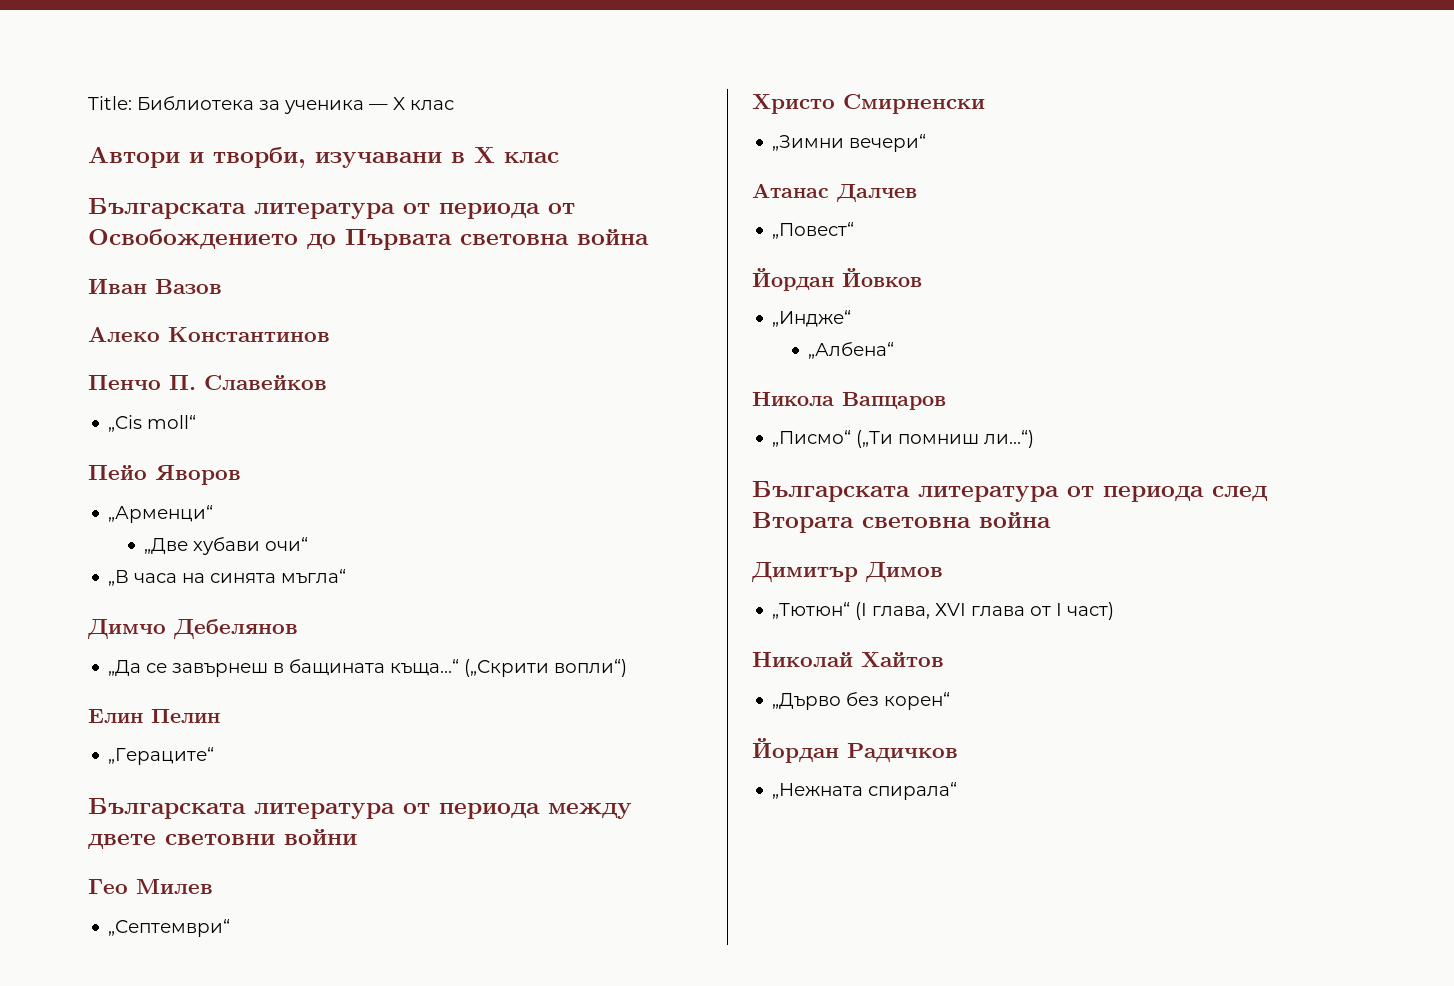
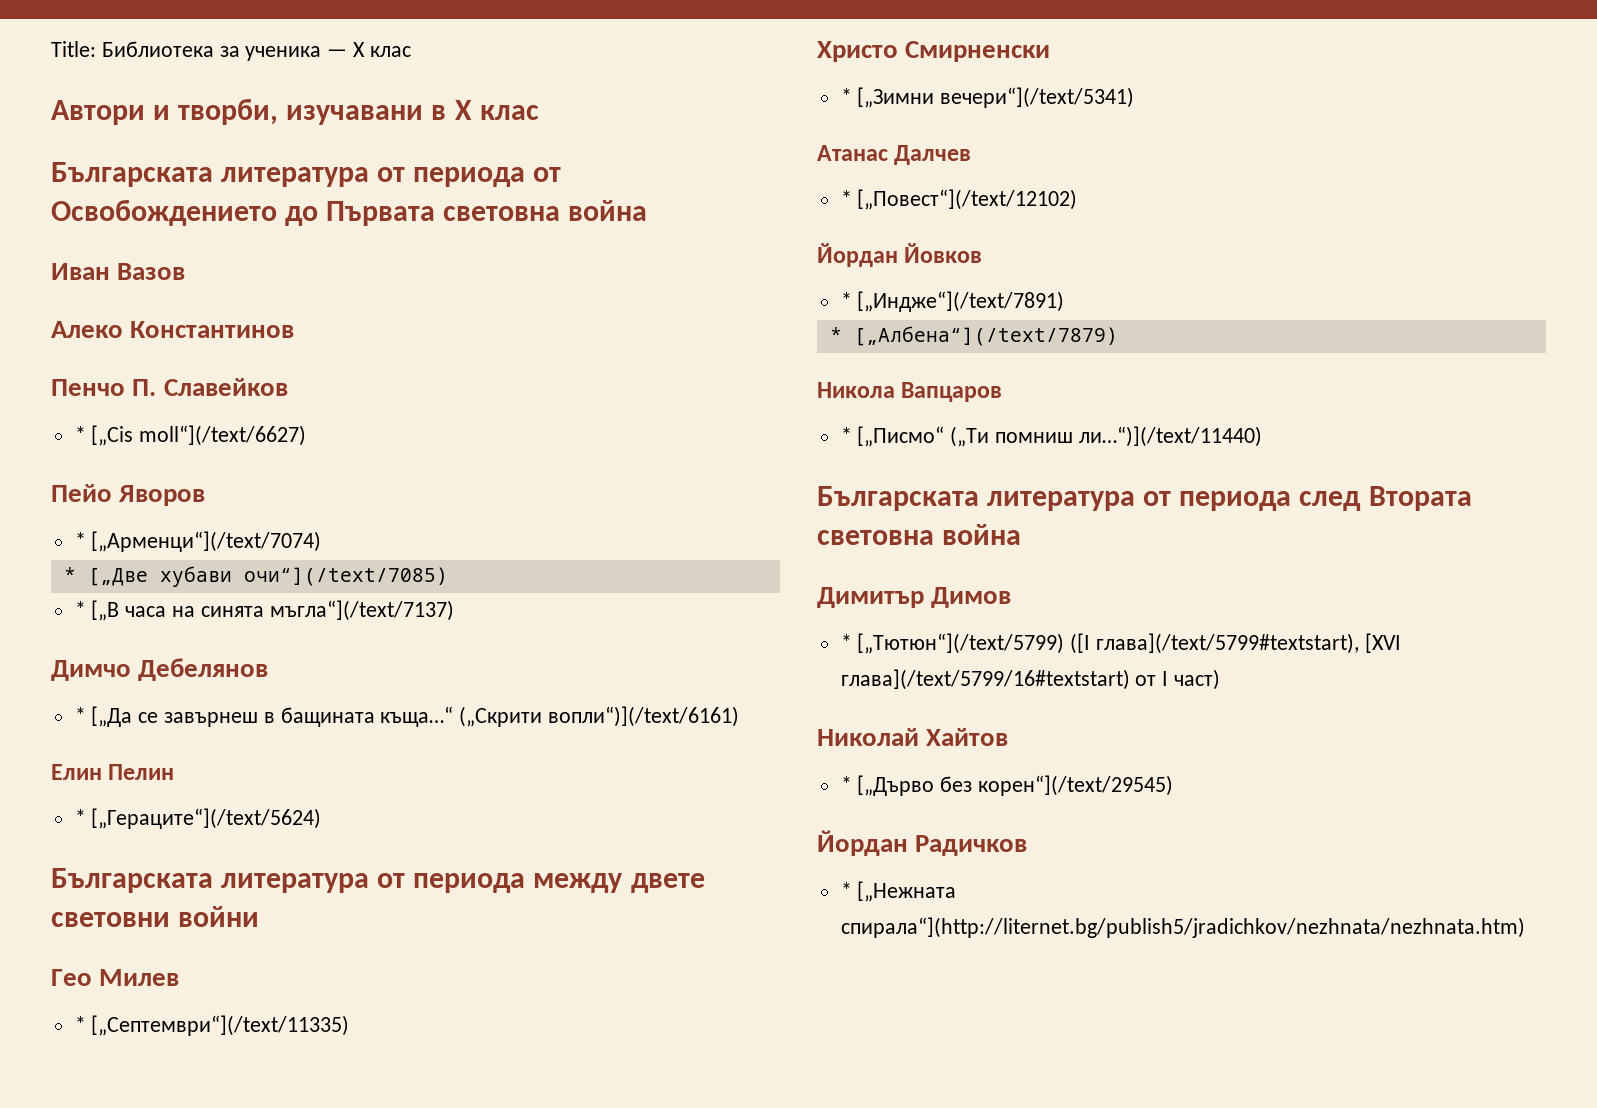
[108,415,197,432] „Cis moll“ -> [74,425,307,446] * [„Cis moll“](/text/6627)
[108,505,214,523] [144,537,309,555] [108,570,130,586] „Арменци“ // „Две хубави очи“ // „В -> [74,531,322,552] [63,566,448,587] [74,600,120,621] * [„Арменци“](/text/7074) // * [„Две хубави очи“](/text/7085) // * [„В
[281,569,347,583] мъгла“ -> [269,600,454,621] мъгла“](/text/7137)
[108,660,142,676] „Да -> [74,706,133,727] * [„Да
[554,659,628,677] вопли“) -> [548,706,740,727] вопли“)](/text/6161)
[108,747,215,765] „Гераците“ -> [74,808,322,829] * [„Гераците“](/text/5624)
[108,919,231,937] „Септември“ -> [74,1015,350,1036] * [„Септември“](/text/11335)
[772,134,927,152] „Зимни вечери“ -> [840,87,1135,108] * [„Зимни вечери“](/text/5341)
[772,222,855,239] „Повест“ -> [840,189,1078,210] * [„Повест“](/text/12102)
[772,310,852,327] [808,342,895,359] „Индже“ // „Албена“ -> [840,291,1065,312] [829,326,1118,346] * [„Индже“](/text/7891) // * [„Албена“](/text/7879)
[772,430,852,447] „Писмо“ -> [840,426,945,447] * [„Писмо“
[984,430,1035,448] ли…“) -> [1078,426,1262,447] ли…“)](/text/11440)
[772,602,1026,620] „Тютюн“ (І глава, ХVІ глава -> [840,633,1401,654] [840,669,1130,690] * [„Тютюн“](/text/5799) ([І глава](/text/5799#textstart), [ХVІ глава](/text/5799/16#textstart)
[772,692,951,710] „Дърво без корен“ -> [840,775,1174,796] * [„Дърво без корен“](/text/29545)
[772,782,958,800] „Нежната спирала“ -> [840,881,957,902] [840,917,1525,938] * [„Нежната спирала“](http://liternet.bg/publish5/jradichkov/nezhnata/nezhnata.htm)

